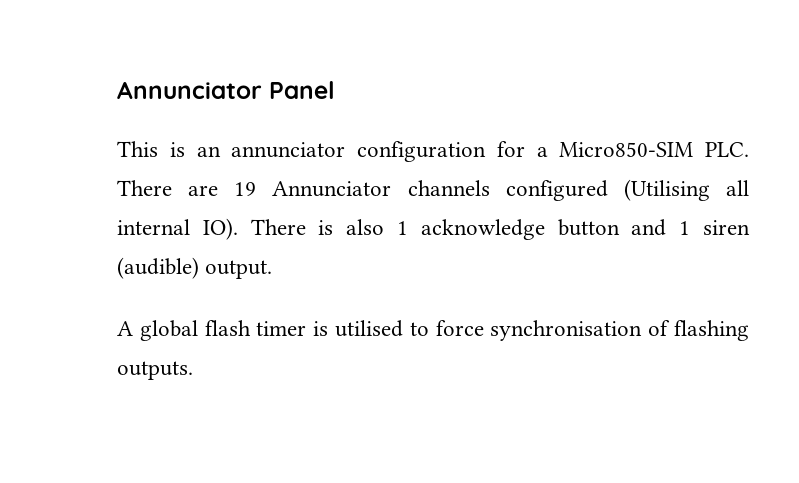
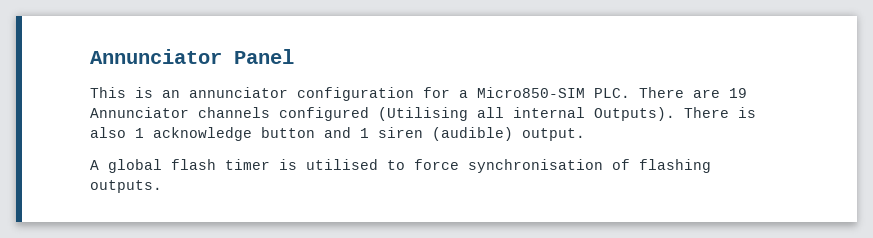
[202,218,238,240] IO). -> [594,107,675,121] Outputs).

